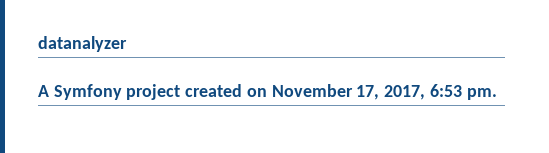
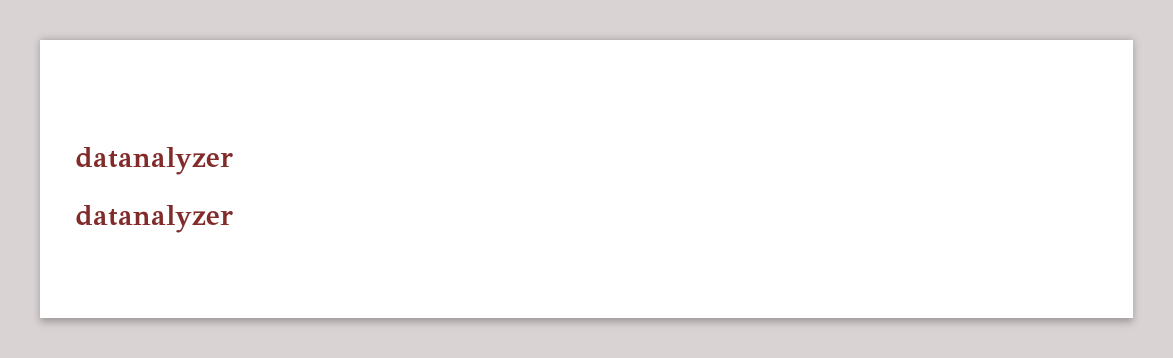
[38,84,497,100] A Symfony project created on November 17, 2017, 6:53 pm. -> [75,205,233,233] datanalyzer

